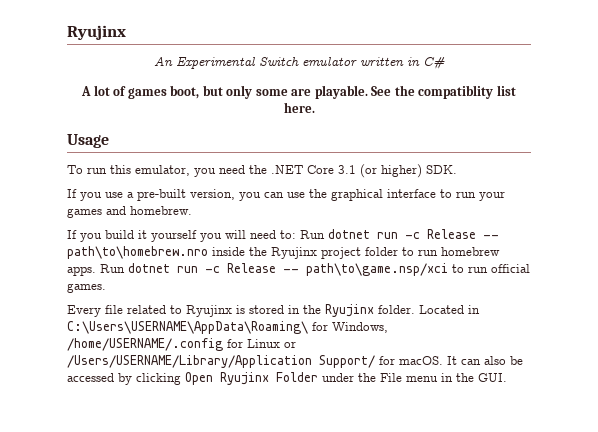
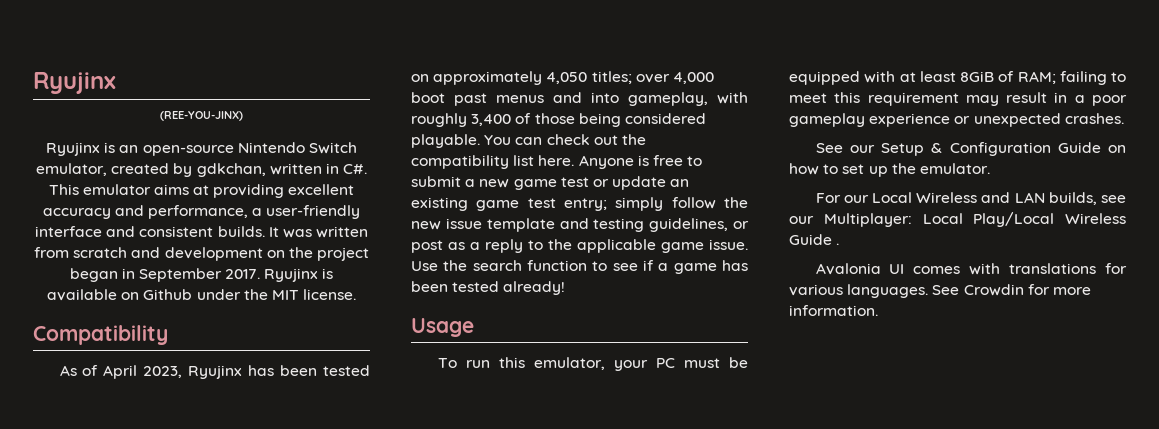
[154,57,445,69] [81,85,516,99] [283,102,315,113] An Experimental Switch emulator written in C# // A lot of games boot, but only some are playable. See the compatiblity list here. -> [160,111,243,121] [46,142,357,156] [35,163,368,177] [48,184,355,198] [42,205,361,219] [34,226,369,238] [33,247,370,261] [69,268,334,282] [46,289,357,301] [33,325,168,345] [59,365,370,379] [411,71,714,85] [411,92,748,106] [411,113,706,127] [411,134,646,148] [411,155,703,169] [411,176,690,190] [411,197,748,211] [411,218,749,232] [411,239,748,253] [411,260,748,274] [411,281,566,295] (REE-YOU-JINX) // Ryujinx is an open-source Nintendo Switch emulator, created by gdkchan, written in C#. This emulator aims at providing excellent accuracy and performance, a user-friendly interface and consistent builds. It was written from scratch and development on the project began in September 2017. Ryujinx is available on Github under the MIT license. // Compatibility // As of April 2023, Ryujinx has been tested on approximately 4,050 titles; over 4,000 boot past menus and into gameplay, with roughly 3,400 of those being considered playable. You can check out the compatibility list here. Anyone is free to submit a new game test or update an existing game test entry; simply follow the new issue template and testing guidelines, or post as a reply to the applicable game issue. Use the search function to see if a game has been tested already!
[194,164,457,178] [67,189,505,201] [67,206,192,218] [67,229,499,242] [67,246,500,259] [67,263,530,276] [67,283,106,293] [67,304,480,317] [67,321,388,334] [67,338,296,351] [67,355,523,368] [67,372,507,385] you need the .NET Core 3.1 (or higher) SDK. // If you use a pre-built version, you can use the graphical interface to run your games and homebrew. // If you build it yourself you will need to: Run dotnet run -c Release -- path\to\homebrew.nro inside the Ryujinx project folder to run homebrew apps. Run dotnet run -c Release -- path\to\game.nsp/xci to run official games. // Every file related to Ryujinx is stored in the Ryujinx folder. Located in C:\Users\USERNAME\AppData\Roaming\ for Windows, /home/USERNAME/.config for Linux or /Users/USERNAME/Library/Application Support/ for macOS. It can also be accessed by clicking Open Ryujinx Folder under the File menu in the GUI. -> [613,357,748,371] [789,71,1126,85] [789,92,1127,106] [789,113,1124,127] [815,142,1126,156] [789,163,990,177] [815,192,1126,205] [789,212,1126,227] [789,234,840,245] [815,263,1127,275] [789,284,1091,298] [789,305,878,316] your PC must be equipped with at least 8GiB of RAM; failing to meet this requirement may result in a poor gameplay experience or unexpected crashes. // See our Setup & Configuration Guide on how to set up the emulator. // For our Local Wireless and LAN builds, see our Multiplayer: Local Play/Local Wireless Guide . // Avalonia UI comes with translations for various languages. See Crowdin for more information.

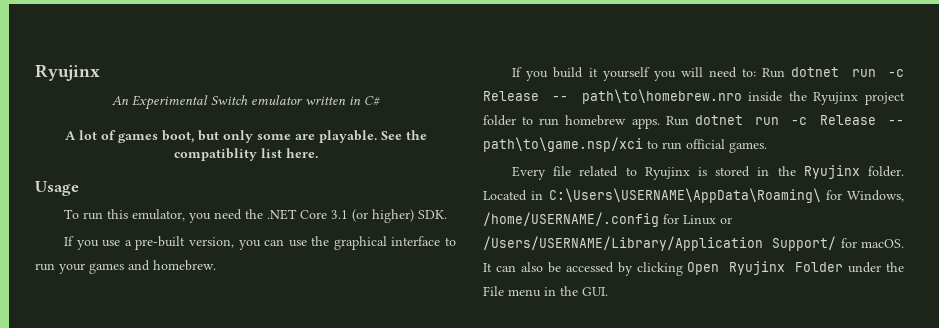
[160,111,243,121] [46,142,357,156] [35,163,368,177] [48,184,355,198] [42,205,361,219] [34,226,369,238] [33,247,370,261] [69,268,334,282] [46,289,357,301] [33,325,168,345] [59,365,370,379] [411,71,714,85] [411,92,748,106] [411,113,706,127] [411,134,646,148] [411,155,703,169] [411,176,690,190] [411,197,748,211] [411,218,749,232] [411,239,748,253] [411,260,748,274] [411,281,566,295] (REE-YOU-JINX) // Ryujinx is an open-source Nintendo Switch emulator, created by gdkchan, written in C#. This emulator aims at providing excellent accuracy and performance, a user-friendly interface and consistent builds. It was written from scratch and development on the project began in September 2017. Ryujinx is available on Github under the MIT license. // Compatibility // As of April 2023, Ryujinx has been tested on approximately 4,050 titles; over 4,000 boot past menus and into gameplay, with roughly 3,400 of those being considered playable. You can check out the compatibility list here. Anyone is free to submit a new game test or update an existing game test entry; simply follow the new issue template and testing guidelines, or post as a reply to the applicable game issue. Use the search function to see if a game has been tested already! -> [112,95,380,110] [64,130,427,143] [173,148,318,161] An Experimental Switch emulator written in C# // A lot of games boot, but only some are playable. See the compatiblity list here.
[613,357,748,371] [789,71,1126,85] [789,92,1127,106] [789,113,1124,127] [815,142,1126,156] [789,163,990,177] [815,192,1126,205] [789,212,1126,227] [789,234,840,245] [815,263,1127,275] [789,284,1091,298] [789,305,878,316] your PC must be equipped with at least 8GiB of RAM; failing to meet this requirement may result in a poor gameplay experience or unexpected crashes. // See our Setup & Configuration Guide on how to set up the emulator. // For our Local Wireless and LAN builds, see our Multiplayer: Local Play/Local Wireless Guide . // Avalonia UI comes with translations for various languages. See Crowdin for more information. -> [189,209,448,223] [64,236,456,250] [35,260,216,274] [512,67,904,81] [483,89,905,105] [483,115,904,129] [483,137,767,153] [512,165,904,180] [483,188,904,203] [483,212,732,227] [483,236,904,251] [483,261,904,276] [483,286,608,297] you need the .NET Core 3.1 (or higher) SDK. // If you use a pre-built version, you can use the graphical interface to run your games and homebrew. // If you build it yourself you will need to: Run dotnet run -c Release -- path\to\homebrew.nro inside the Ryujinx project folder to run homebrew apps. Run dotnet run -c Release -- path\to\game.nsp/xci to run official games. // Every file related to Ryujinx is stored in the Ryujinx folder. Located in C:\Users\USERNAME\AppData\Roaming\ for Windows, /home/USERNAME/.config for Linux or /Users/USERNAME/Library/Application Support/ for macOS. It can also be accessed by clicking Open Ryujinx Folder under the File menu in the GUI.

